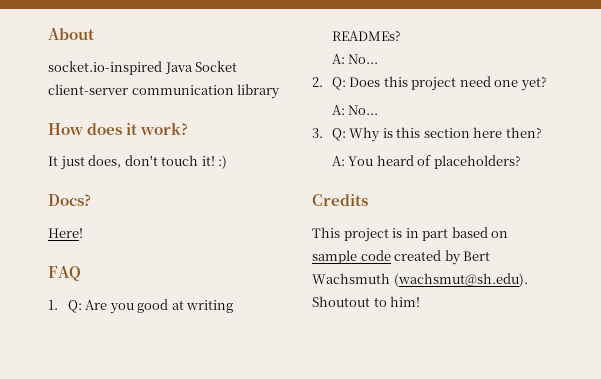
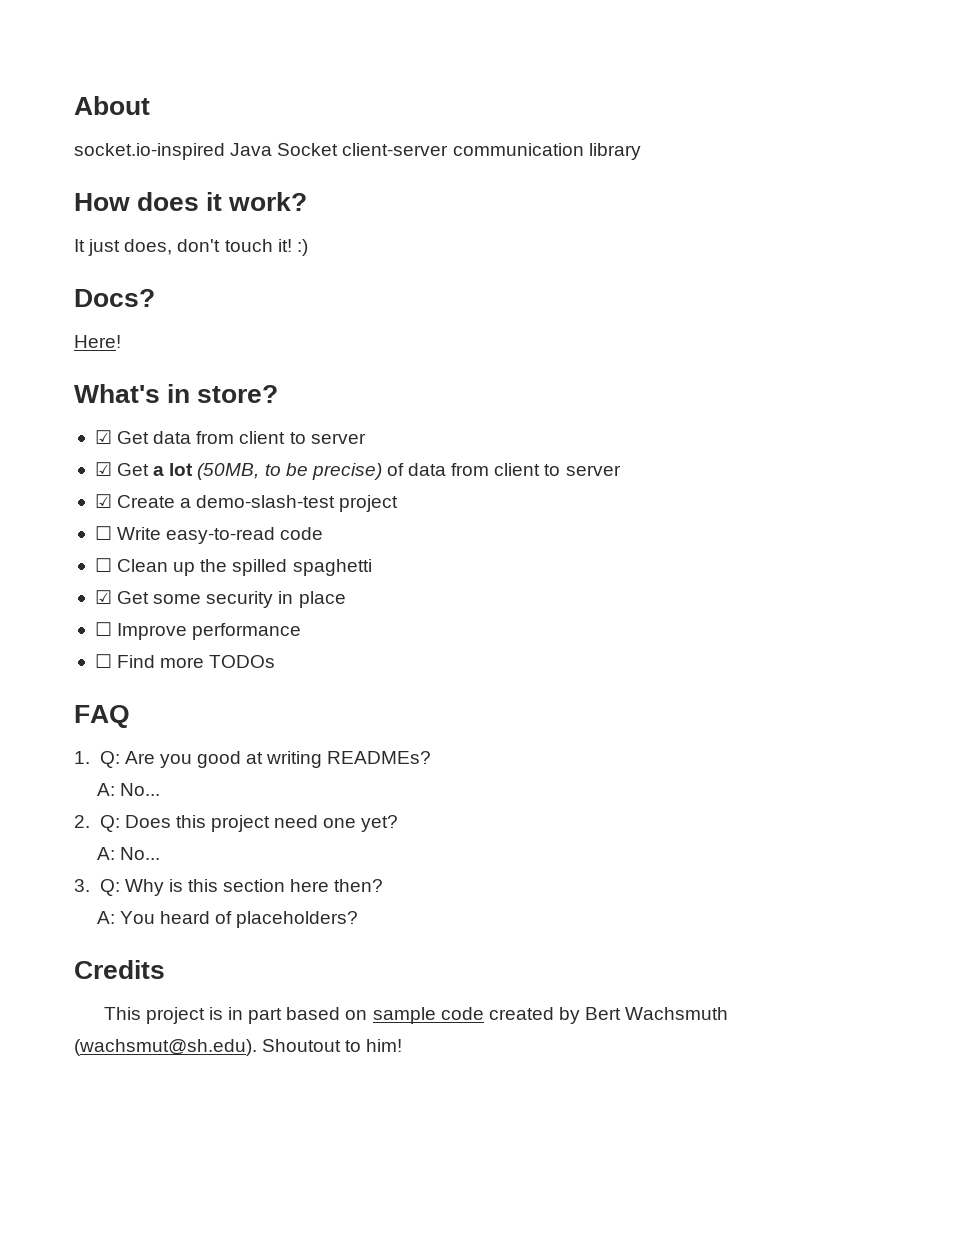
(83, 233) none -> [74,384,279,403] [94,430,366,444] [94,462,621,480] [94,494,399,512] [94,526,324,544] [94,558,372,576] [94,590,346,608] [94,622,302,640] [94,654,276,668] // What's in store? // ☑ Get data from client to server // ☑ Get a lot (50MB, to be precise) of data from client to server // ☑ Create a demo-slash-test project // ☐ Write easy-to-read code // ☐ Clean up the spilled spaghetti // ☑ Get some security in place // ☐ Improve performance // ☐ Find more TODOs

